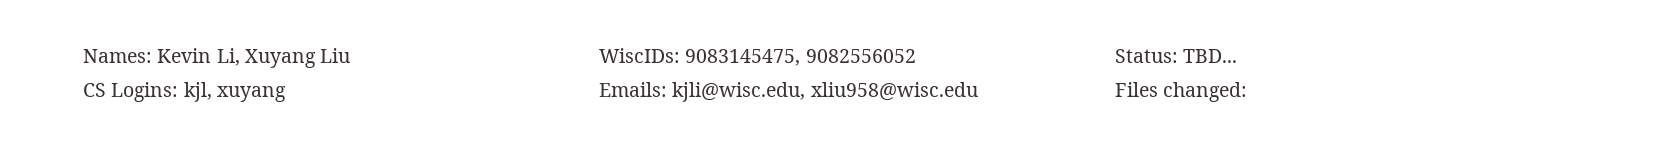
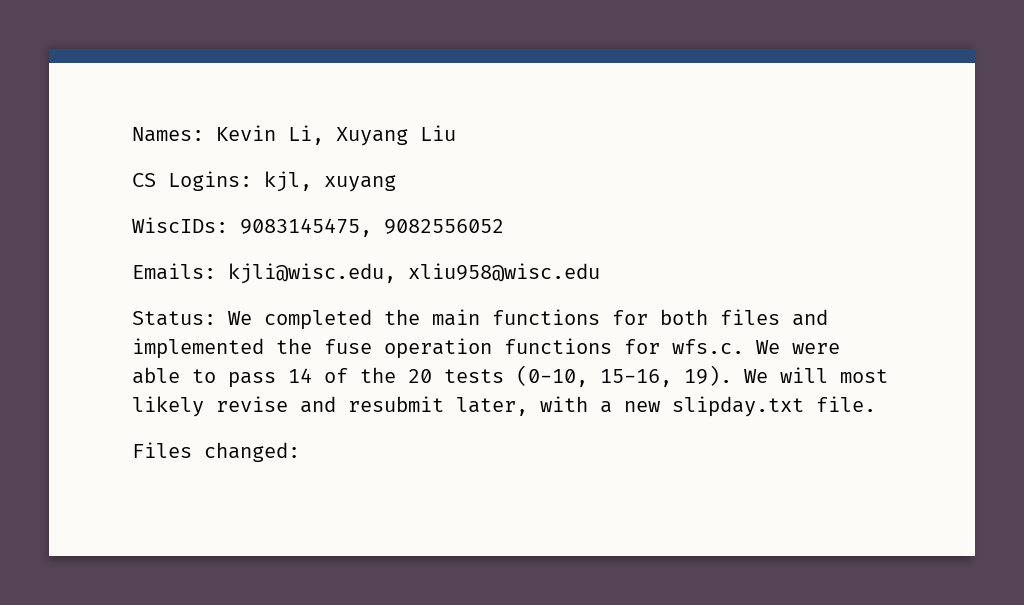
[1183,49,1238,63] TBD... -> [228,309,828,330] [132,338,840,359] [132,365,888,388] [132,396,876,417] We completed the main functions for both files and implemented the fuse operation functions for wfs.c. We were able to pass 14 of the 20 tests (0-10, 15-16, 19). We will most likely revise and resubmit later, with a new slipday.txt file.

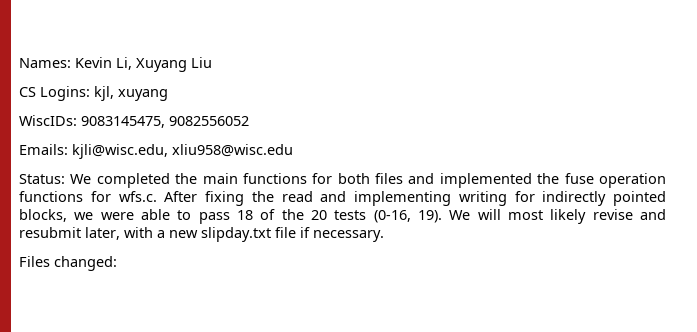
[756,340,780,354] We -> [164,191,666,206] [19,209,94,222] After fixing the read and implementing writing for indirectly pointed blocks, we
[288,368,312,383] 14 -> [237,210,254,220] 18
[516,365,672,387] (0-10, 15-16, -> [373,210,411,223] (0-16,
[816,396,876,412] file. -> [275,227,384,242] file if necessary.

